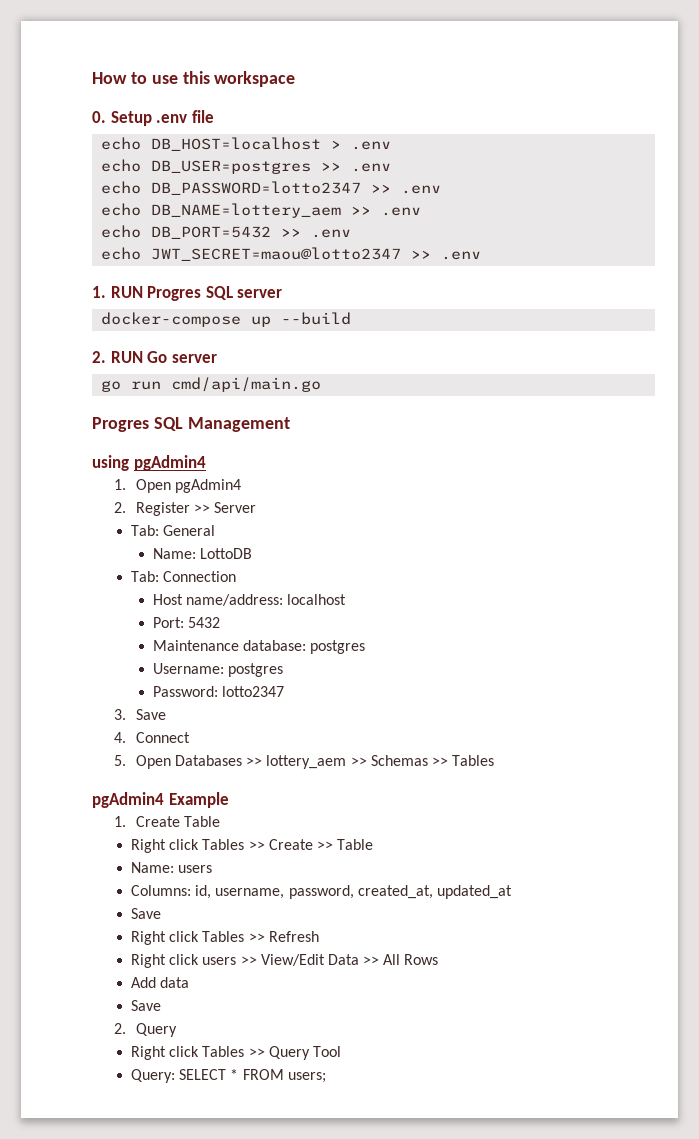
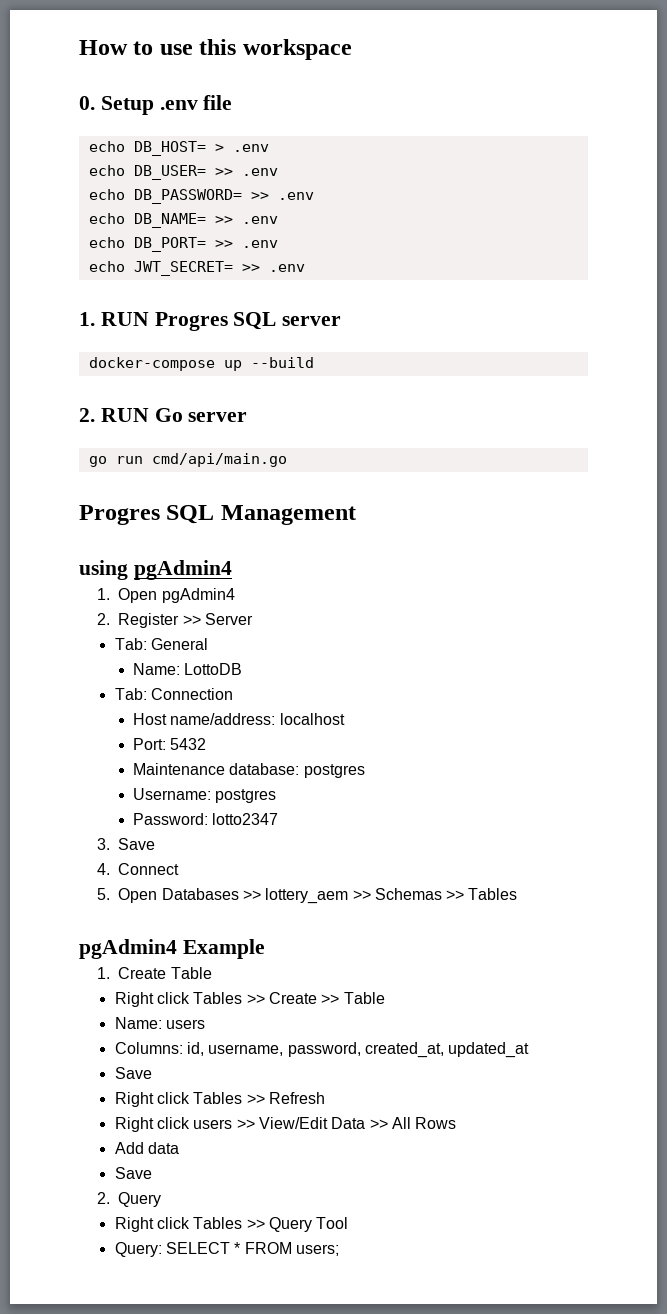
[151,137,322,151] DB_HOST=localhost -> [133,141,206,156] DB_HOST=
[151,160,392,174] [101,181,442,195] [101,203,422,218] [101,225,352,239] [101,247,402,261] DB_USER=postgres >> .env // echo DB_PASSWORD=lotto2347 >> .env // echo DB_NAME=lottery_aem >> .env // echo DB_PORT=5432 >> .env // echo JWT_SECRET=maou@lotto2347 -> [133,165,278,180] [88,189,314,204] [88,213,278,228] [88,237,278,252] [88,261,233,276] DB_USER= >> .env // echo DB_PASSWORD= >> .env // echo DB_NAME= >> .env // echo DB_PORT= >> .env // echo JWT_SECRET=

